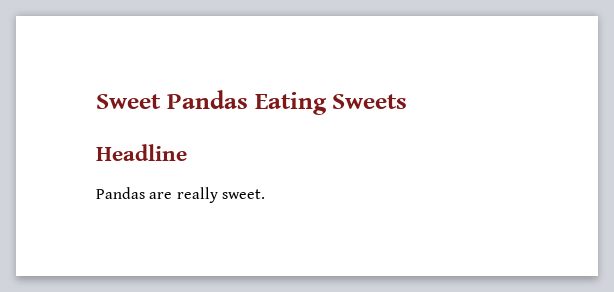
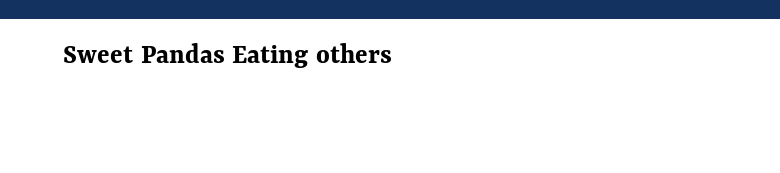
[332,94,408,109] [96,144,187,161] [96,187,265,203] Sweets // Headline // Pandas are really sweet. -> [316,43,393,63] others

